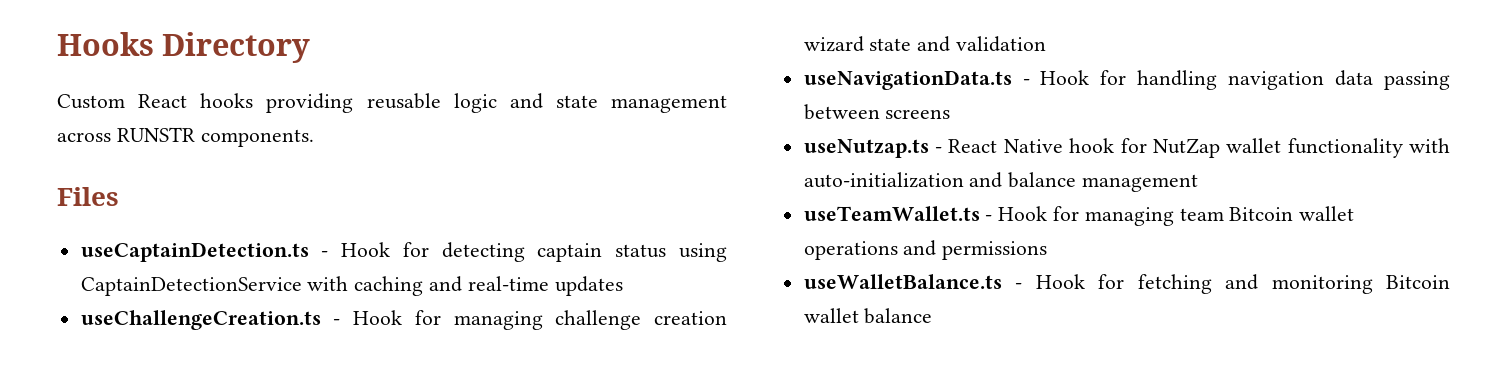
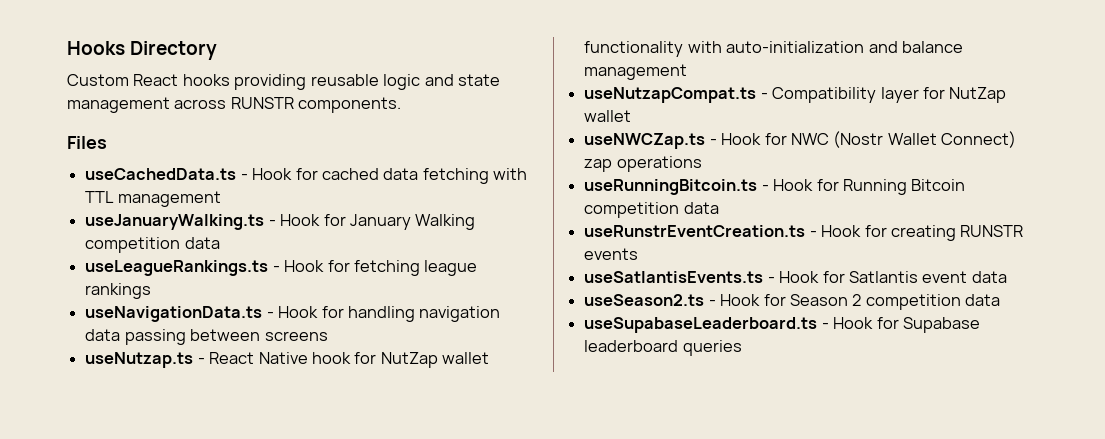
[80,242,728,262] [80,276,623,296] [80,310,728,330] [803,36,1047,52] useCaptainDetection.ts - Hook for detecting captain status using CaptainDetectionService with caching and real-time updates // useChallengeCreation.ts - Hook for managing challenge creation wizard state and validation -> [85,168,528,184] [85,191,221,207] [85,214,476,230] [85,237,220,253] [85,260,478,276] [85,283,152,299] useCachedData.ts - Hook for cached data fetching with TTL management // useJanuaryWalking.ts - Hook for January Walking competition data // useLeagueRankings.ts - Hook for fetching league rankings
[803,206,1355,226] [803,240,1048,260] [803,274,1450,294] [803,308,933,324] useTeamWallet.ts - Hook for managing team Bitcoin wallet operations and permissions // useWalletBalance.ts - Hook for fetching and monitoring Bitcoin wallet balance -> [584,87,1007,103] [584,110,632,122] [584,131,1017,149] [584,156,702,172] [584,179,966,195] [584,202,719,218] [584,225,1024,241] [584,248,639,260] [584,271,1007,283] [584,294,1001,310] [584,317,980,333] [584,340,742,356] useNutzapCompat.ts - Compatibility layer for NutZap wallet // useNWCZap.ts - Hook for NWC (Nostr Wallet Connect) zap operations // useRunningBitcoin.ts - Hook for Running Bitcoin competition data // useRunstrEventCreation.ts - Hook for creating RUNSTR events // useSatlantisEvents.ts - Hook for Satlantis event data // useSeason2.ts - Hook for Season 2 competition data // useSupabaseLeaderboard.ts - Hook for Supabase leaderboard queries

